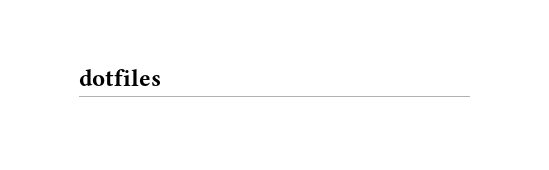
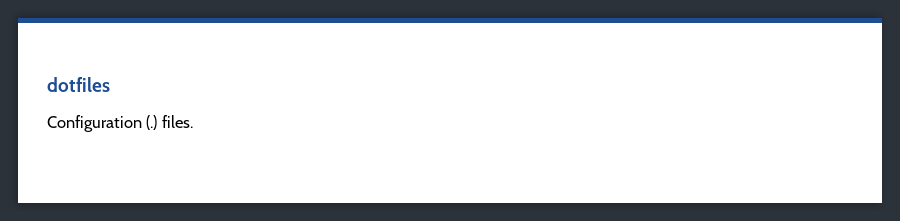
(161, 77) none -> [47,115,193,132] // Configuration (.) files.

